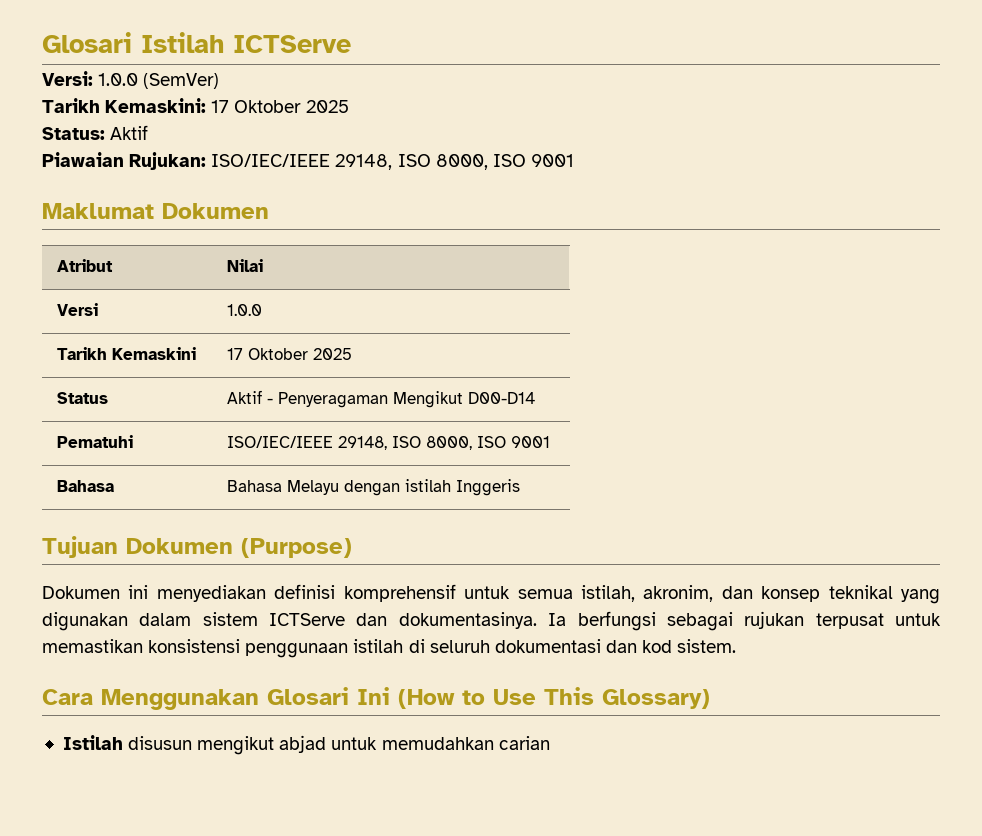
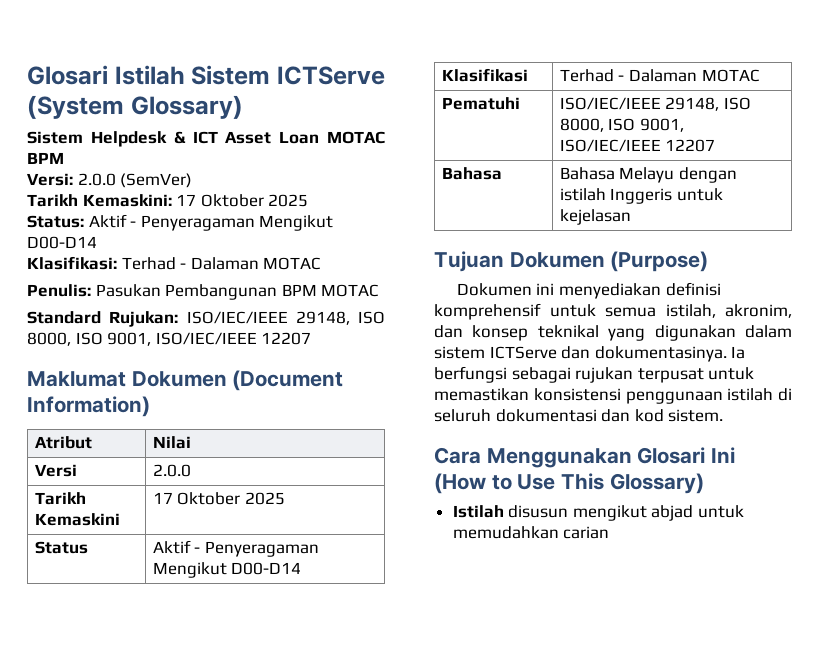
[233,35,351,53] ICTServe -> [191,65,385,85] [27,95,243,119] [27,131,385,147] [27,152,64,164] Sistem ICTServe (System Glossary) // Sistem Helpdesk & ICT Asset Loan MOTAC BPM
[98,73,139,86] 1.0.0 -> [77,173,116,186] 2.0.0
[42,152,124,167] // Piawaian -> [130,215,334,231] [27,236,97,249] [27,256,322,270] [27,284,380,300] [27,311,101,324] - Penyeragaman Mengikut D00-D14 // Klasifikasi: Terhad - Dalaman MOTAC // Penulis: Pasukan Pembangunan BPM MOTAC // Standard
[530,154,574,167] 9001 -> [107,332,312,346] 9001, ISO/IEC/IEEE 12207
(269, 211) none -> [232,370,344,391] [27,396,150,417] (Document Information)
[226,304,262,316] 1.0.0 -> [152,464,191,477] 2.0.0
(535, 398) none -> [441,68,528,82] [559,69,760,82] // Klasifikasi | Terhad - Dalaman MOTAC
[510,436,550,448] 9001 -> [640,118,685,132] [559,139,716,152] 9001, ISO/IEC/IEEE 12207
(520, 487) none -> [677,188,724,201] [559,209,631,225] untuk kejelasan

